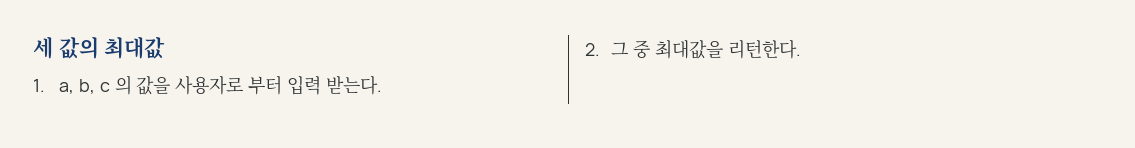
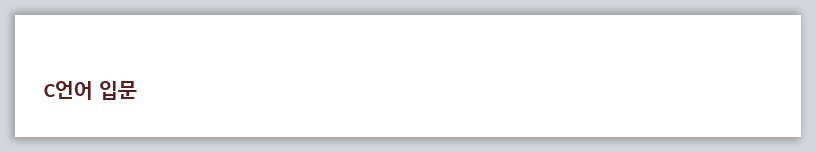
[33,36,166,59] [33,75,382,95] [585,39,801,59] 세 값의 최대값 // 1. a, b, c 의 값을 사용자로 부터 입력 받는다. // 2. 그 중 최대값을 리턴한다. -> [44,81,137,100] C언어 입문

